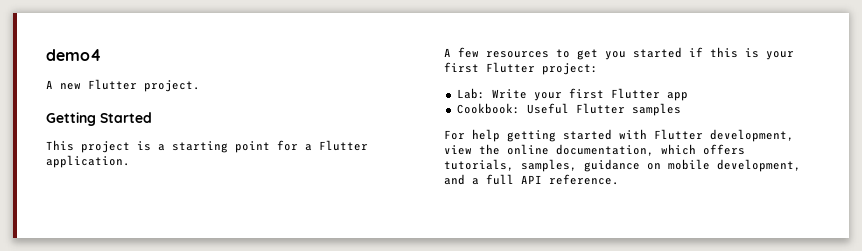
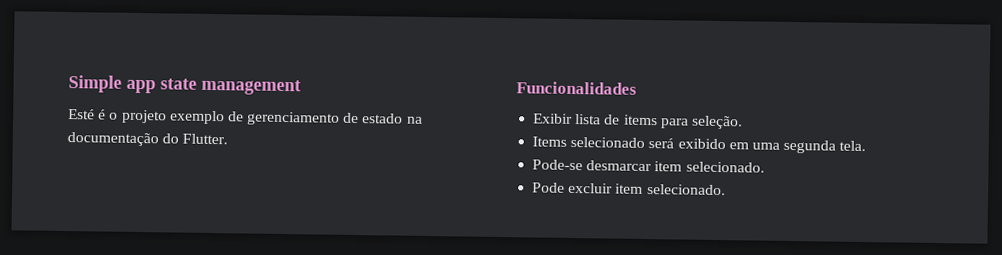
[46,49,101,61] [46,79,200,92] [46,112,152,126] [46,140,368,153] [46,155,130,168] [444,47,794,60] [444,62,598,75] [456,88,688,101] [456,103,681,116] [444,129,794,142] [444,144,745,156] [444,159,801,172] [444,174,619,185] demo4 // A new Flutter project. // Getting Started // This project is a starting point for a Flutter application. // A few resources to get you started if this is your first Flutter project: // Lab: Write your first Flutter app // Cookbook: Useful Flutter samples // For help getting started with Flutter development, view the online documentation, which offers tutorials, samples, guidance on mobile development, and a full API reference. -> [68,75,301,96] [68,109,423,126] [67,132,229,147] [516,81,637,95] [533,113,743,130] [532,136,867,154] [532,159,765,173] [532,182,726,196] Simple app state management // Esté é o projeto exemplo de gerenciamento de estado na documentação do Flutter. // Funcionalidades // Exibir lista de items para seleção. // Items selecionado será exibido em uma segunda tela. // Pode-se desmarcar item selecionado. // Pode excluir item selecionado.

